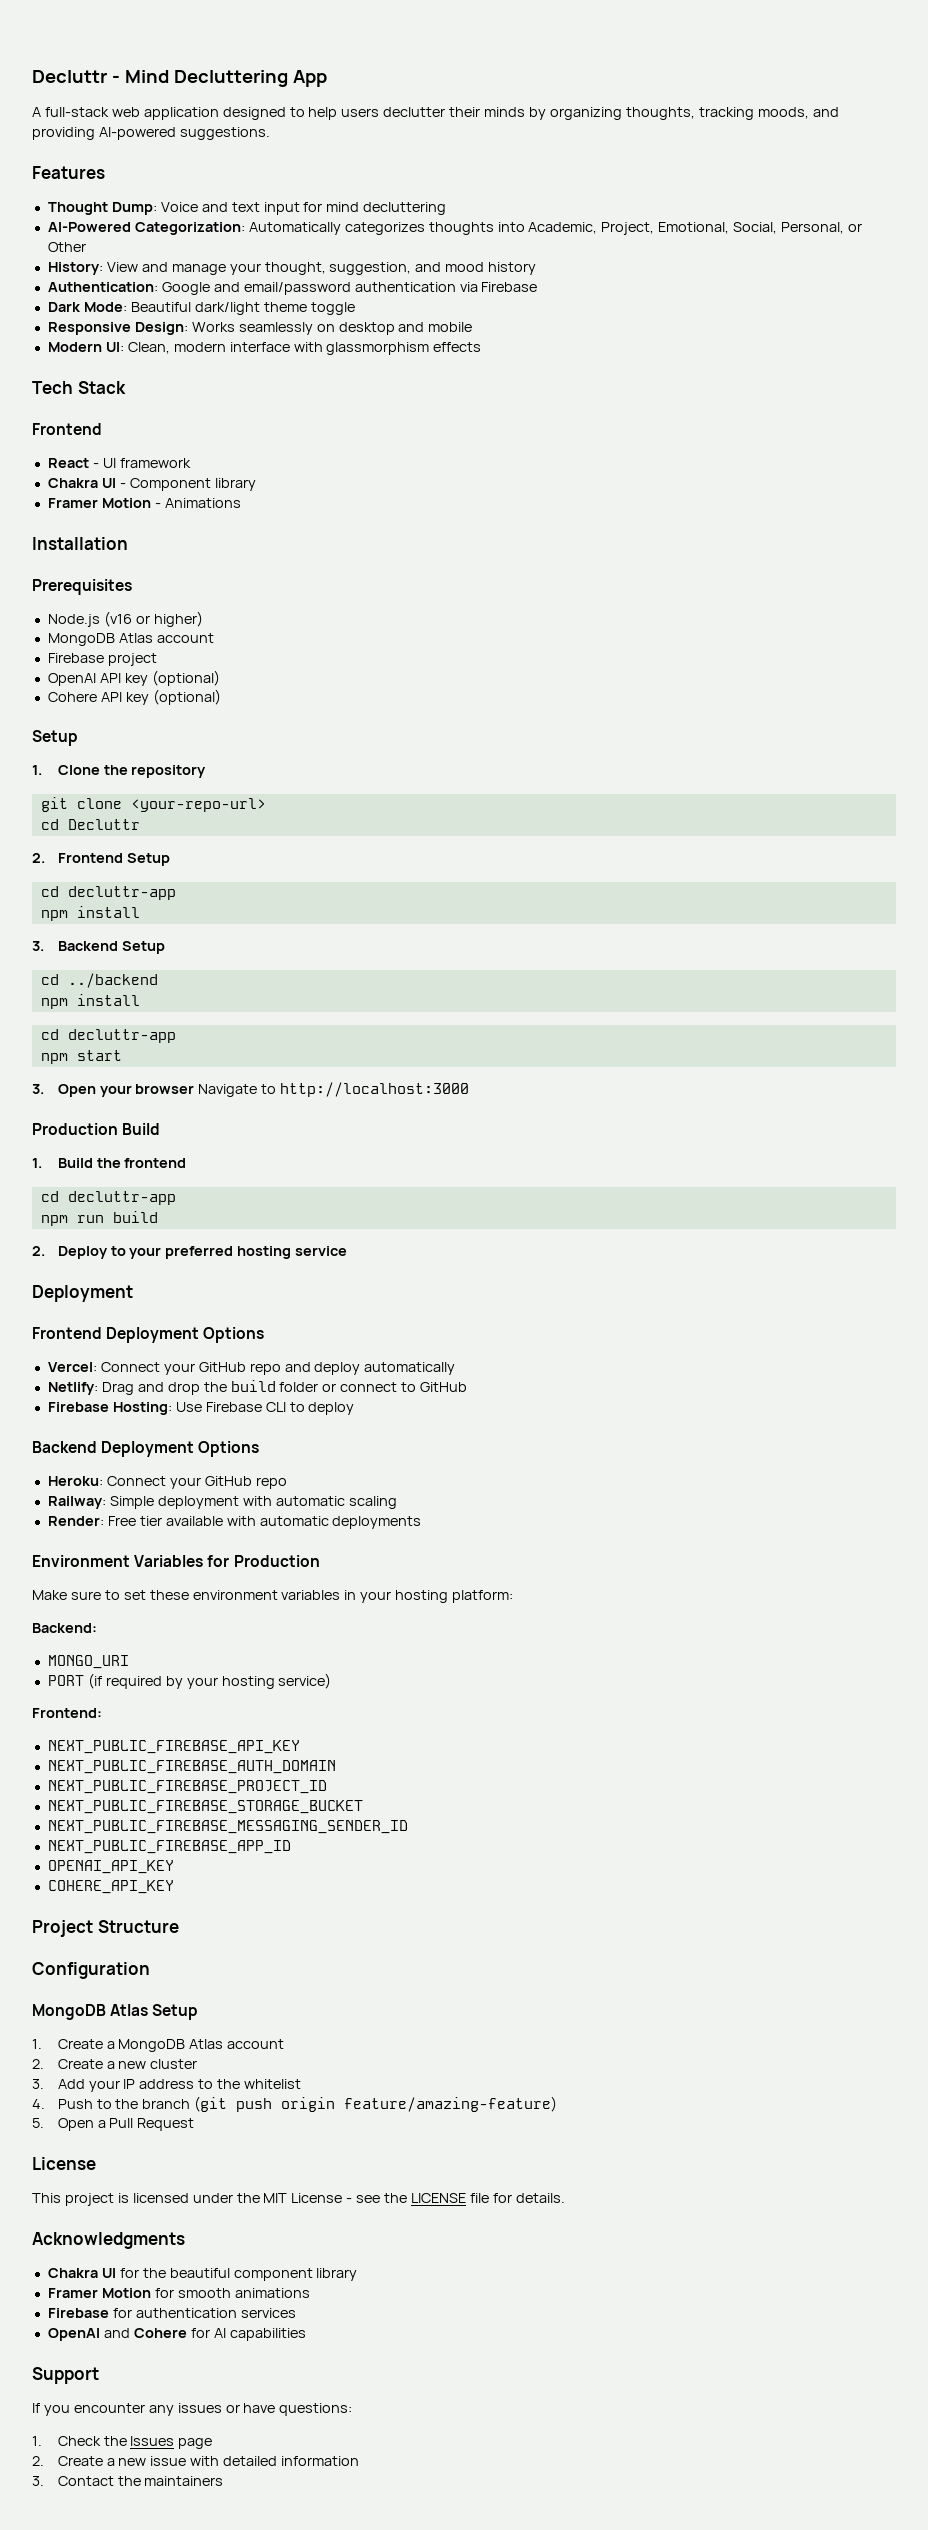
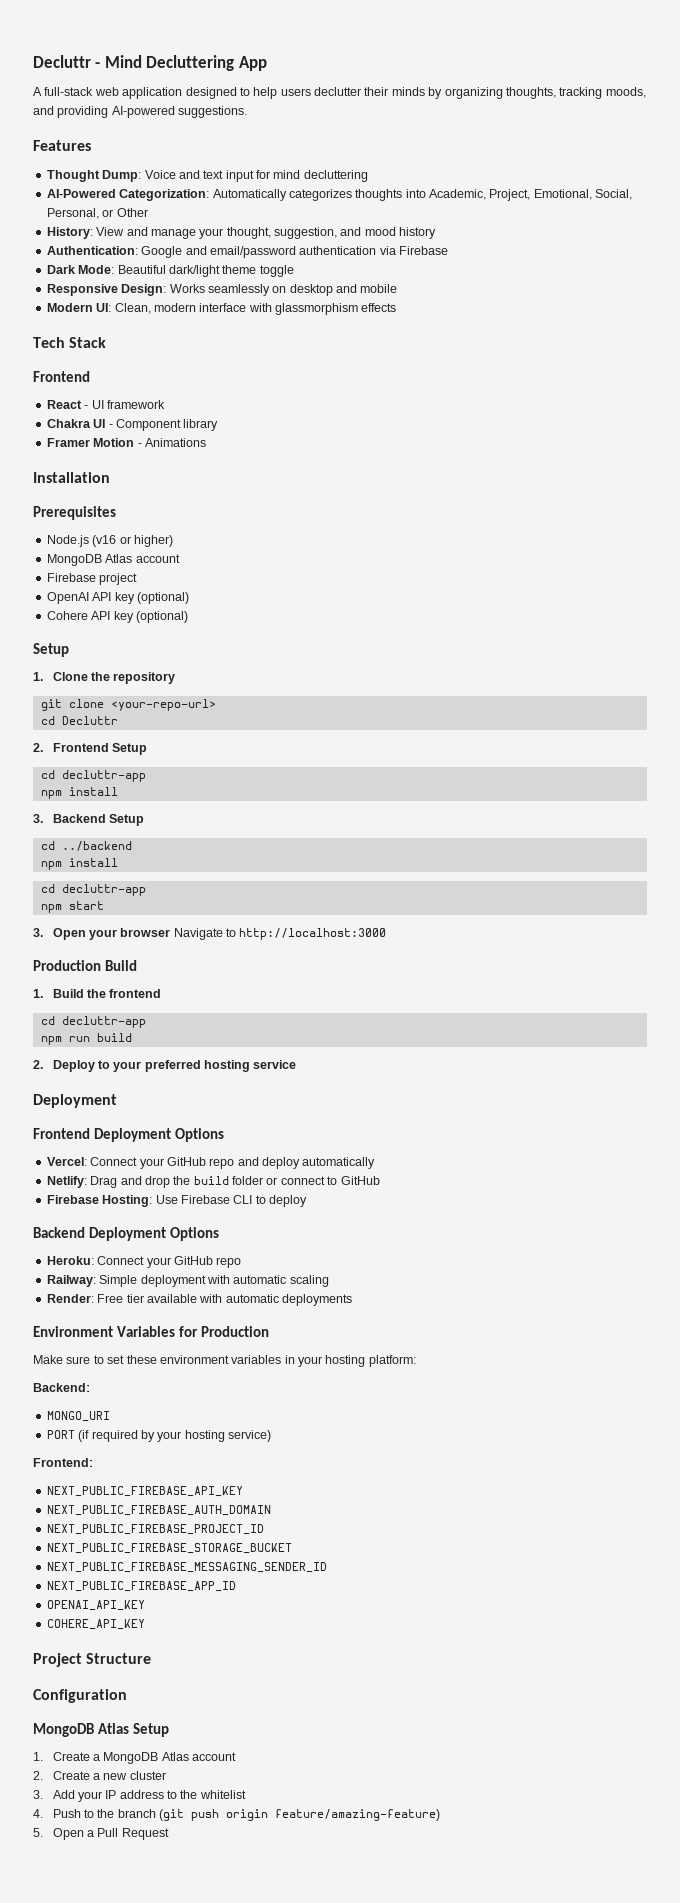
[32,2157,96,2170] [32,2193,565,2206] [32,2232,185,2249] [47,2268,358,2281] [47,2288,310,2298] [47,2308,296,2318] [47,2328,306,2341] [32,2367,99,2384] [32,2403,353,2416] [32,2436,213,2449] [32,2456,360,2466] [32,2476,224,2486] // License // This project is licensed under the MIT License - see the LICENSE file for details. // Acknowledgments // Chakra UI for the beautiful component library // Framer Motion for smooth animations // Firebase for authentication services // OpenAI and Cohere for AI capabilities // Support // If you encounter any issues or have questions: // 1. Check the Issues page // 2. Create a new issue with detailed information // 3. Contact the maintainers -> (169, 1834) none

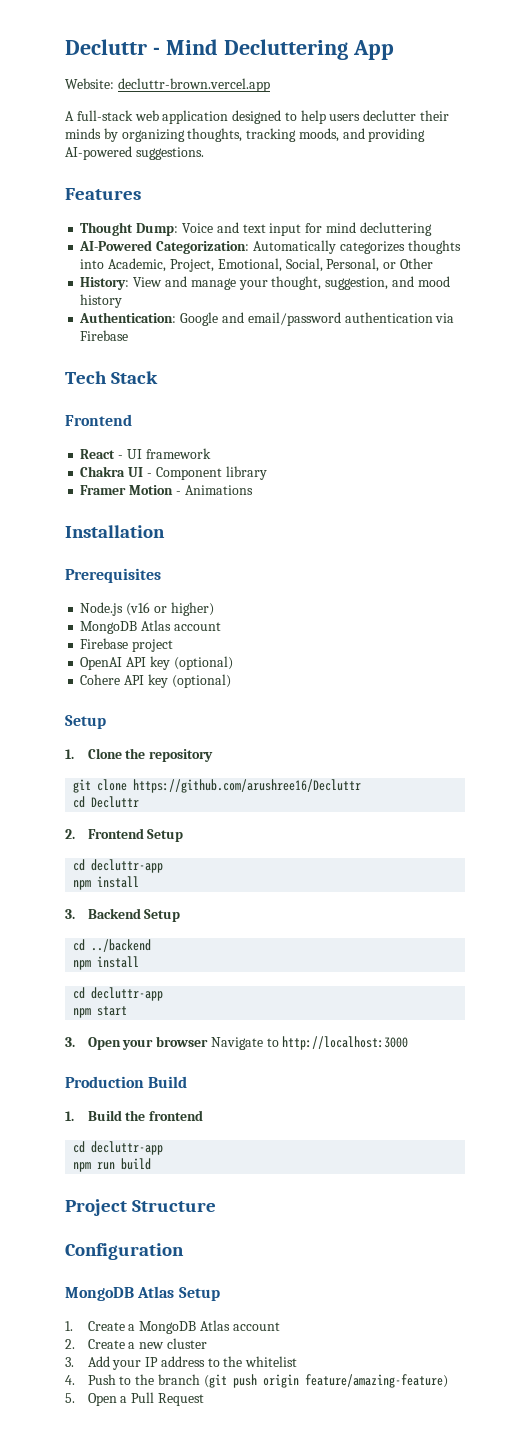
(267, 63) none -> [65,78,270,92] // Website: decluttr-brown.vercel.app
[46,265,294,277] [46,284,398,296] [46,303,397,315] // Dark Mode: Beautiful dark/light theme toggle // Responsive Design: Works seamlessly on desktop and mobile // Modern UI: Clean, modern interface with glassmorphism effects -> (129, 335) none
[110,699,216,711] <your-repo-url> -> [133,779,362,793] https://github.com/arushree16/Decluttr
[33,1060,297,1072] [33,1094,117,1108] [33,1128,224,1142] [46,1157,376,1169] [46,1176,380,1188] [46,1195,307,1207] [33,1227,219,1241] [46,1256,242,1268] [46,1275,329,1287] [46,1294,352,1306] [33,1326,269,1337] [33,1355,416,1367] [33,1383,90,1392] [46,1411,110,1422] [46,1430,271,1442] [33,1458,93,1467] [46,1486,243,1497] [46,1505,271,1516] [46,1524,264,1535] [46,1543,292,1554] [46,1562,327,1573] [46,1581,236,1592] [46,1600,145,1611] [46,1619,145,1630] // 2. Deploy to your preferred hosting service // Deployment // Frontend Deployment Options // Vercel: Connect your GitHub repo and deploy automatically // Netlify: Drag and drop the build folder or connect to GitHub // Firebase Hosting: Use Firebase CLI to deploy // Backend Deployment Options // Heroku: Connect your GitHub repo // Railway: Simple deployment with automatic scaling // Render: Free tier available with automatic deployments // Environment Variables for Production // Make sure to set these environment variables in your hosting platform: // Backend: // MONGO_URI // PORT (if required by your hosting service) // Frontend: // NEXT_PUBLIC_FIREBASE_API_KEY // NEXT_PUBLIC_FIREBASE_AUTH_DOMAIN // NEXT_PUBLIC_FIREBASE_PROJECT_ID // NEXT_PUBLIC_FIREBASE_STORAGE_BUCKET // NEXT_PUBLIC_FIREBASE_MESSAGING_SENDER_ID // NEXT_PUBLIC_FIREBASE_APP_ID // OPENAI_API_KEY // COHERE_API_KEY -> (152, 1164) none

